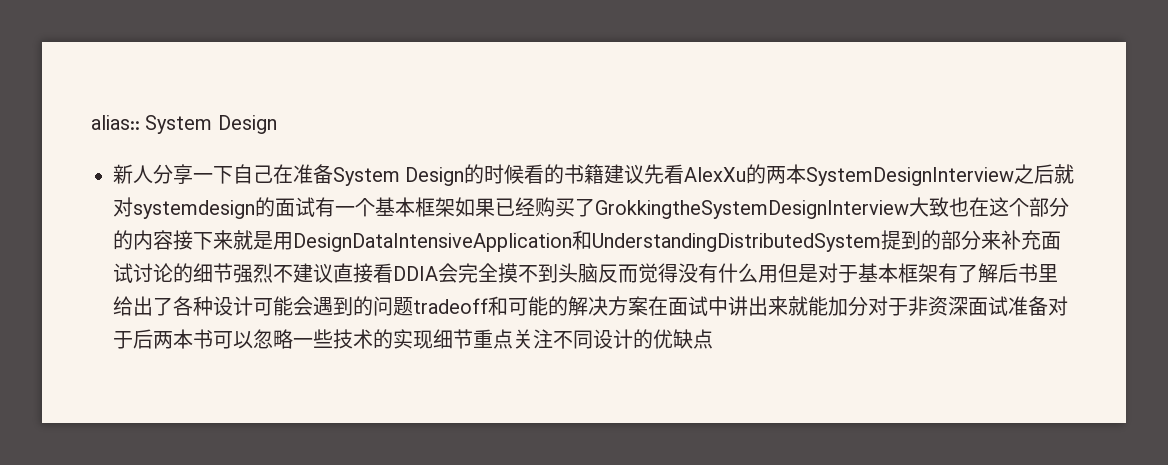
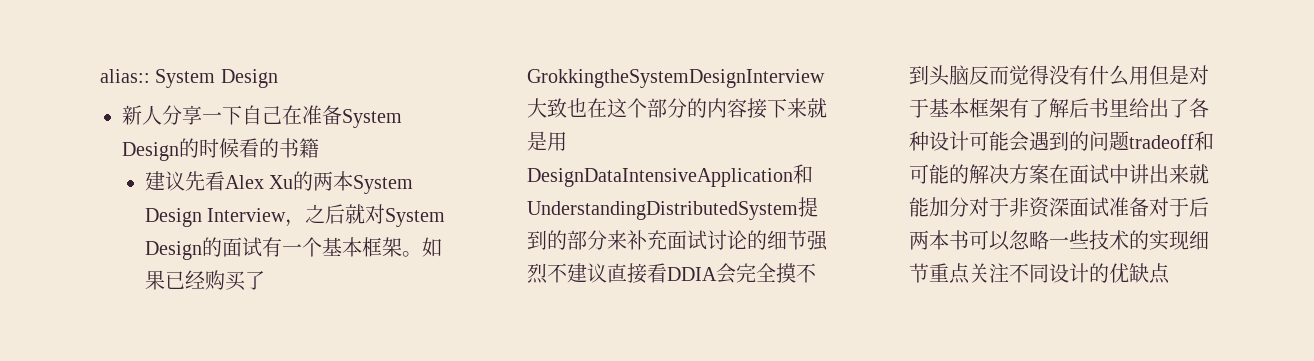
(605, 174) none -> (319, 148) //
[684,164,1075,186] [113,197,255,219] AlexXu的两本SystemDesignInterview之后就对systemdesign -> [224,171,414,194] [144,204,446,227] [144,241,202,260] Alex Xu的两本System Design Interview，之后就对System Design
(455, 207) none -> [401,251,422,257] 。

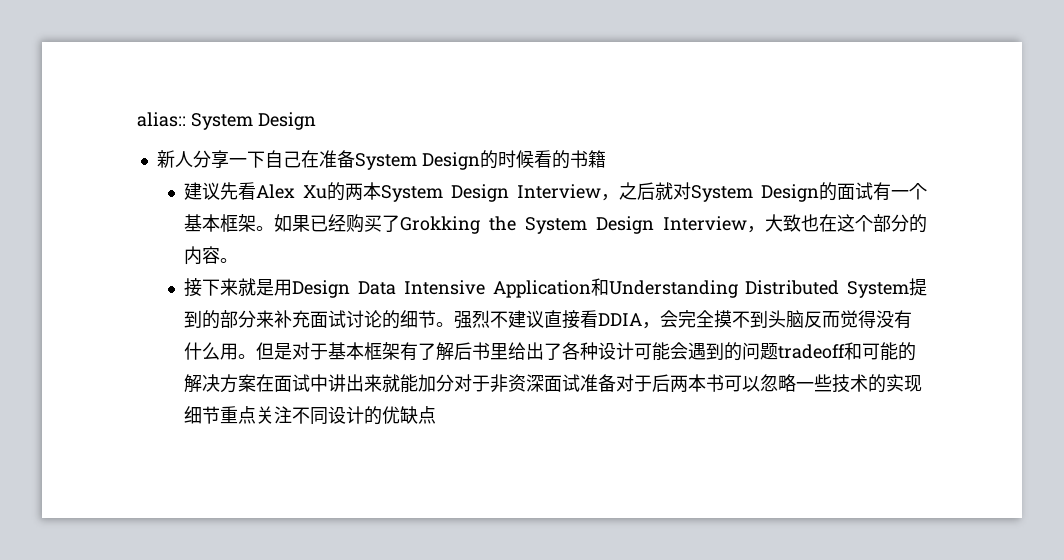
[526,69,825,88] GrokkingtheSystemDesignInterview -> [400,216,765,234] Grokking the System Design Interview，
(747, 108) none -> [220,258,239,263] 。 //
[526,164,813,187] [526,201,798,220] DesignDataIntensiveApplication和UnderstandingDistributedSystem -> [292,278,909,298] Design Data Intensive Application和Understanding Distributed System
(807, 240) none -> [436,322,455,327] 。
(717, 274) none -> [642,322,661,329] ，
(1149, 75) none -> [238,354,257,359] 。

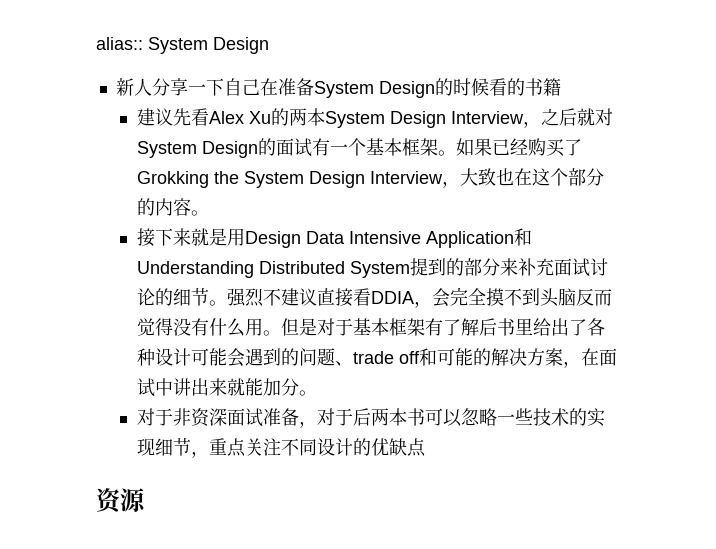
[778,344,846,359] tradeoff -> [334,351,420,366] 、trade off
(257, 383) none -> [562,361,581,368] ，
(455, 383) none -> [298,390,317,396] 。 //
(617, 383) none -> [298,421,317,428] ，
(221, 415) none -> [190,451,209,458] ，
(437, 415) none -> [96,488,146,514] // 资源

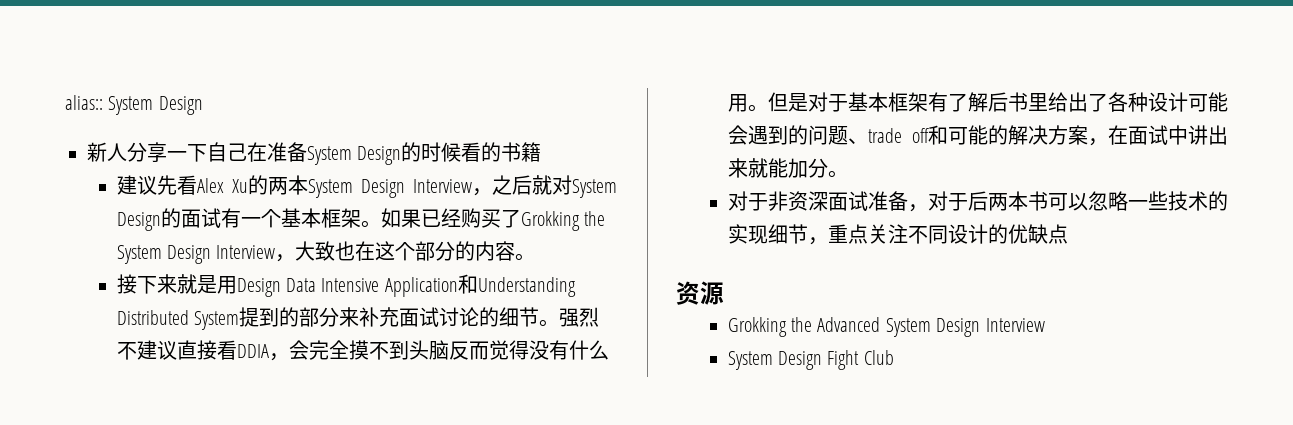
(146, 500) none -> [727,317,1045,337] [727,350,894,370] // Grokking the Advanced System Design Interview // System Design Fight Club

